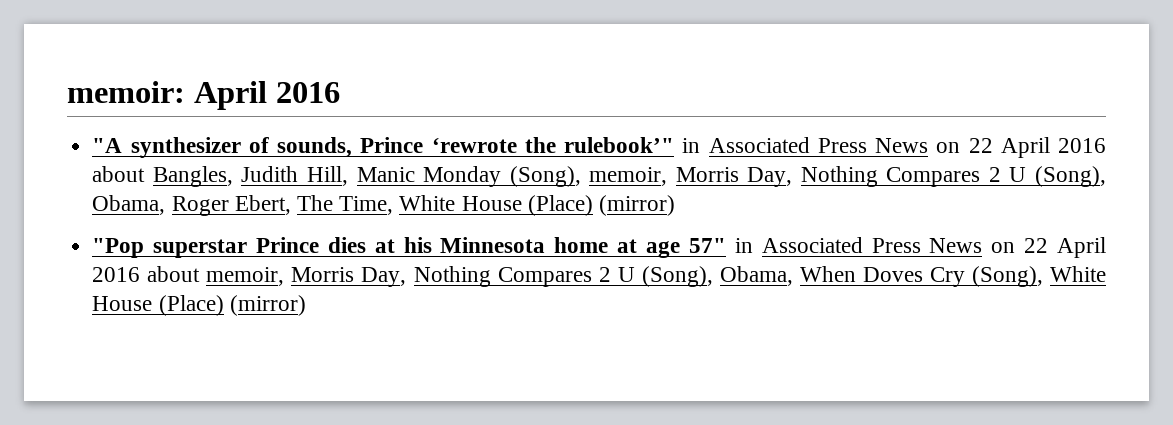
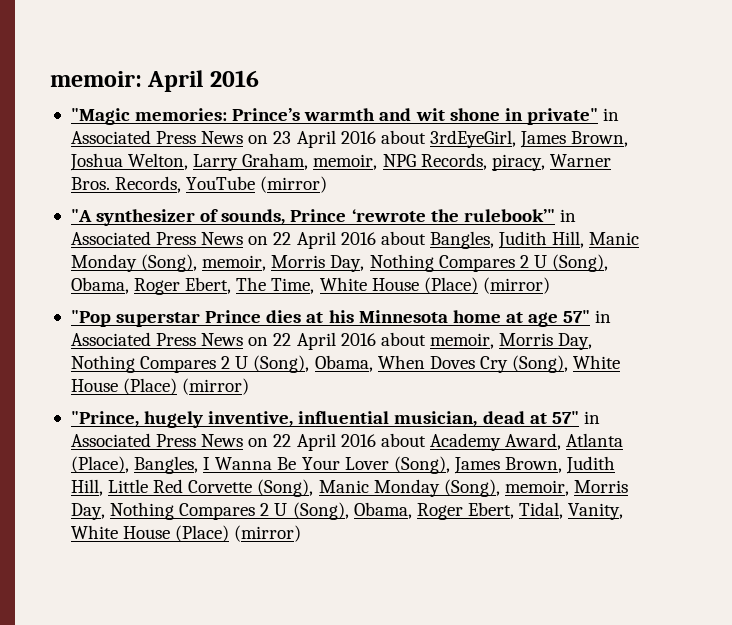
(340, 92) none -> [70,108,620,125] [70,130,629,148] [69,153,611,171] [70,176,328,193] // "Magic memories: Prince’s warmth and wit shone in private" in Associated Press News on 23 April 2016 about 3rdEyeGirl, James Brown, Joshua Welton, Larry Graham, memoir, NPG Records, piracy, Warner Bros. Records, YouTube (mirror)
(306, 305) none -> [70,411,600,428] [70,433,624,451] [70,456,616,474] [70,479,629,497] [70,502,624,520] [70,525,302,542] // "Prince, hugely inventive, influential musician, dead at 57" in Associated Press News on 22 April 2016 about Academy Award, Atlanta (Place), Bangles, I Wanna Be Your Lover (Song), James Brown, Judith Hill, Little Red Corvette (Song), Manic Monday (Song), memoir, Morris Day, Nothing Compares 2 U (Song), Obama, Roger Ebert, Tidal, Vanity, White House (Place) (mirror)

